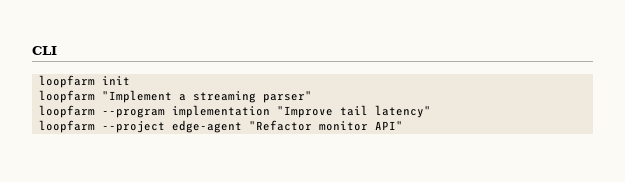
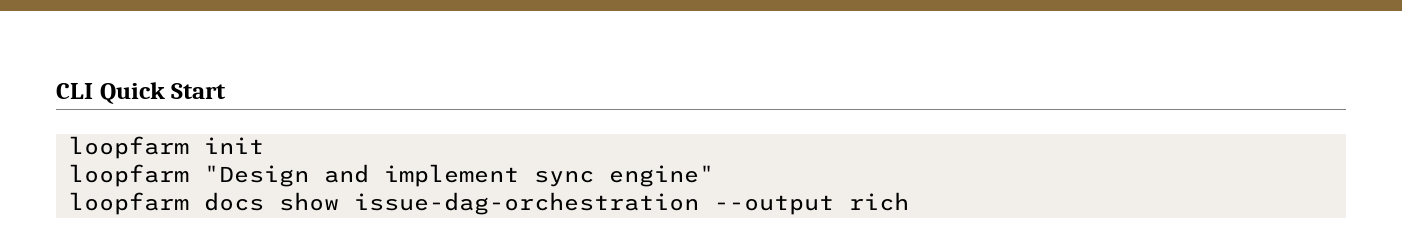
(57, 50) none -> [99,82,227,104] Quick Start
[101,90,312,103] [38,105,431,118] [38,120,403,133] "Implement a streaming parser" // loopfarm --program implementation "Improve tail latency" // loopfarm --project edge-agent "Refactor monitor API" -> [204,164,715,187] [69,192,910,215] "Design and implement sync engine" // loopfarm docs show issue-dag-orchestration --output rich

